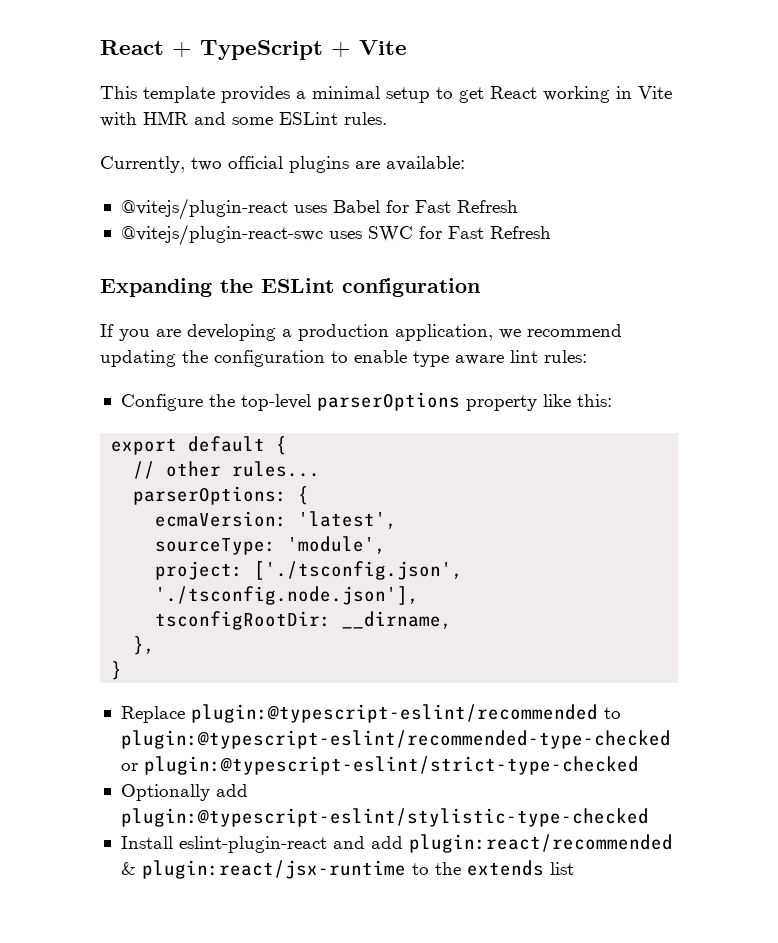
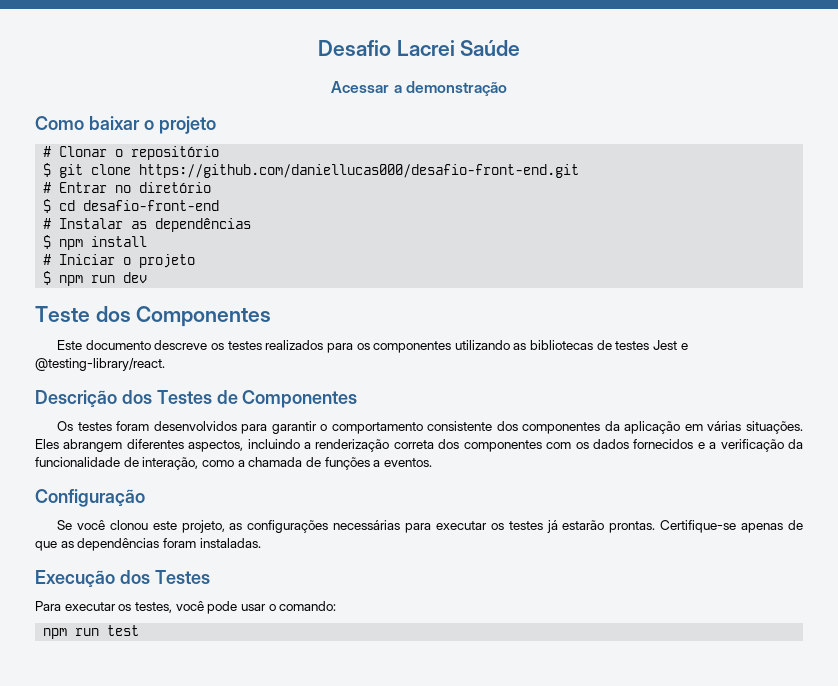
[100,40,407,60] [100,86,672,103] [100,111,387,127] [100,156,465,173] [120,198,518,220] [120,224,551,246] [100,278,480,297] [100,324,622,341] [100,350,587,367] [120,392,612,411] [111,436,288,455] [133,461,321,479] [133,486,310,505] [155,511,398,529] [155,536,387,555] [155,561,464,580] [155,586,420,605] [155,611,453,630] [133,636,156,655] [111,661,123,680] [120,704,621,723] [120,730,671,749] [120,756,639,775] [120,784,248,801] [120,808,649,827] [120,834,673,853] [120,860,574,879] React + TypeScript + Vite // This template provides a minimal setup to get React working in Vite with HMR and some ESLint rules. // Currently, two official plugins are available: // @vitejs/plugin-react uses Babel for Fast Refresh // @vitejs/plugin-react-swc uses SWC for Fast Refresh // Expanding the ESLint configuration // If you are developing a production application, we recommend updating the configuration to enable type aware lint rules: // Configure the top-level parserOptions property like this: // export default { // // other rules... // parserOptions: { // ecmaVersion: 'latest', // sourceType: 'module', // project: ['./tsconfig.json', './tsconfig.node.json'], // tsconfigRootDir: __dirname, // }, // } // Replace plugin:@typescript-eslint/recommended to plugin:@typescript-eslint/recommended-type-checked or plugin:@typescript-eslint/strict-type-checked // Optionally add plugin:@typescript-eslint/stylistic-type-checked // Install eslint-plugin-react and add plugin:react/recommended & plugin:react/jsx-runtime to the extends list -> [317,40,521,56] [331,81,507,96] [35,116,216,134] [43,146,220,160] [43,163,580,178] [43,182,212,193] [43,199,220,213] [43,218,252,232] [43,235,148,250] [43,254,196,268] [43,271,148,286] [35,306,272,327] [57,340,688,353] [35,358,165,371] [35,390,358,408] [57,421,803,434] [35,439,803,452] [35,457,432,470] [35,489,145,507] [57,520,803,533] [35,538,261,551] [35,570,210,588] [35,601,337,614] [43,625,140,639] Desafio Lacrei Saúde // Acessar a demonstração // Como baixar o projeto // # Clonar o repositório // $ git clone https://github.com/daniellucas000/desafio-front-end.git // # Entrar no diretório // $ cd desafio-front-end // # Instalar as dependências // $ npm install // # Iniciar o projeto // $ npm run dev // Teste dos Componentes // Este documento descreve os testes realizados para os componentes utilizando as bibliotecas de testes Jest e @testing-library/react. // Descrição dos Testes de Componentes // Os testes foram desenvolvidos para garantir o comportamento consistente dos componentes da aplicação em várias situações. Eles abrangem diferentes aspectos, incluindo a renderização correta dos componentes com os dados fornecidos e a verificação da funcionalidade de interação, como a chamada de funções a eventos. // Configuração // Se você clonou este projeto, as configurações necessárias para executar os testes já estarão prontas. Certifique-se apenas de que as dependências foram instaladas. // Execução dos Testes // Para executar os testes, você pode usar o comando: // npm run test

